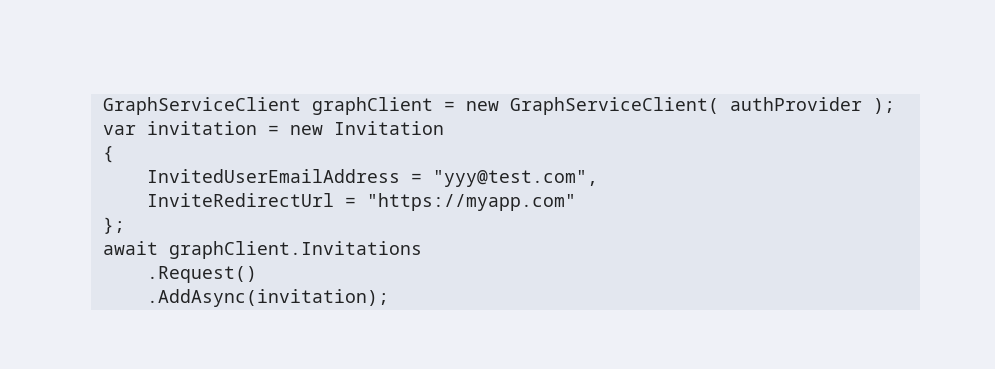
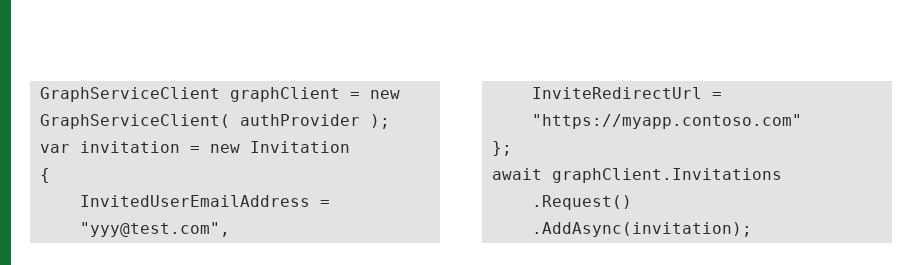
[367,193,576,211] "https://myapp.com" -> [532,114,803,129] "https://myapp.contoso.com"

